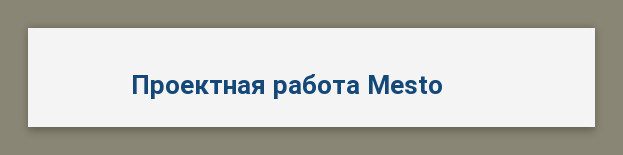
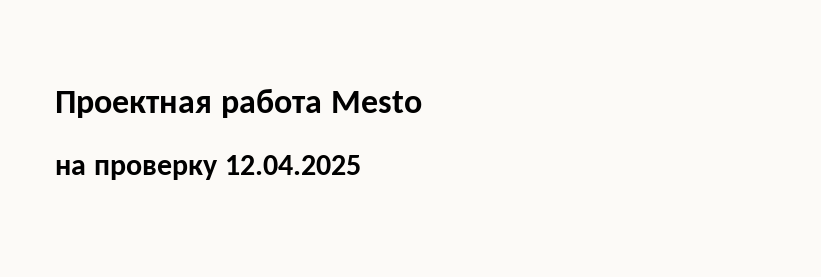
(444, 84) none -> [55,155,361,180] // на проверку 12.04.2025

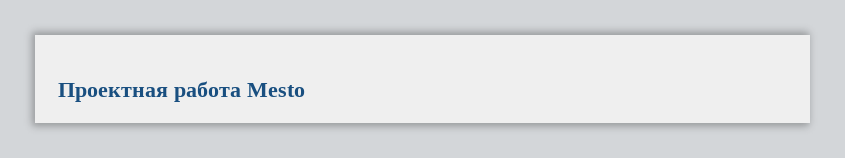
[55,155,361,180] // на проверку 12.04.2025 -> (305, 90) none

